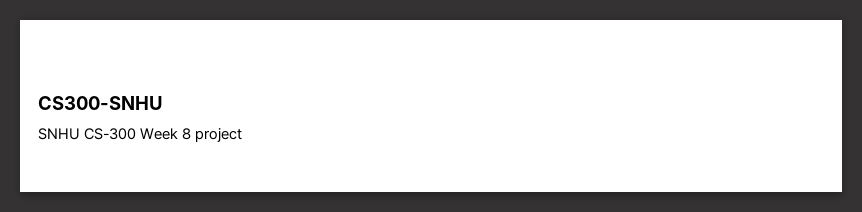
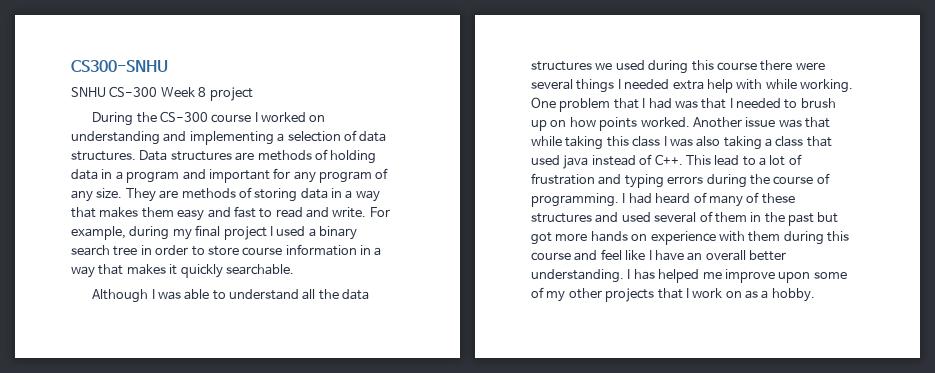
(243, 135) none -> [92,111,326,126] [71,130,387,145] [71,149,377,164] [71,168,389,183] [71,187,380,202] [71,206,390,221] [71,225,357,240] [71,244,382,256] [71,264,294,278] [92,289,370,303] [531,60,825,74] [531,79,853,93] [531,97,836,112] [531,117,830,131] [531,136,832,150] [531,154,802,169] [531,173,830,188] [531,192,795,207] [531,211,839,226] [531,231,849,245] [531,249,786,261] [531,269,847,283] [531,287,815,302] // During the CS-300 course I worked on understanding and implementing a selection of data structures. Data structures are methods of holding data in a program and important for any program of any size. They are methods of storing data in a way that makes them easy and fast to read and write. For example, during my final project I used a binary search tree in order to store course information in a way that makes it quickly searchable. // Although I was able to understand all the data structures we used during this course there were several things I needed extra help with while working. One problem that I had was that I needed to brush up on how points worked. Another issue was that while taking this class I was also taking a class that used java instead of C++. This lead to a lot of frustration and typing errors during the course of programming. I had heard of many of these structures and used several of them in the past but got more hands on experience with them during this course and feel like I have an overall better understanding. I has helped me improve upon some of my other projects that I work on as a hobby.

